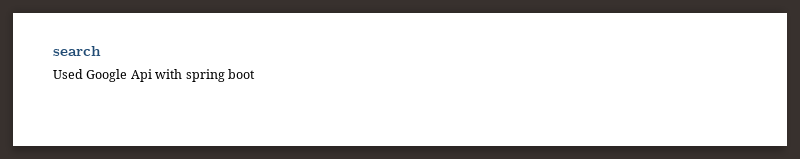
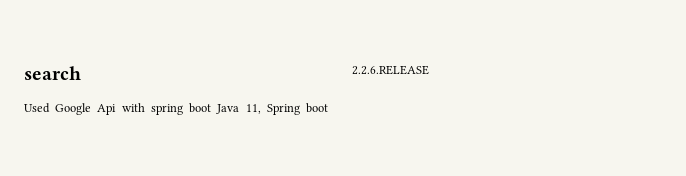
(255, 74) none -> [216,103,329,115] [352,65,429,75] Java 11, Spring boot 2.2.6.RELEASE

